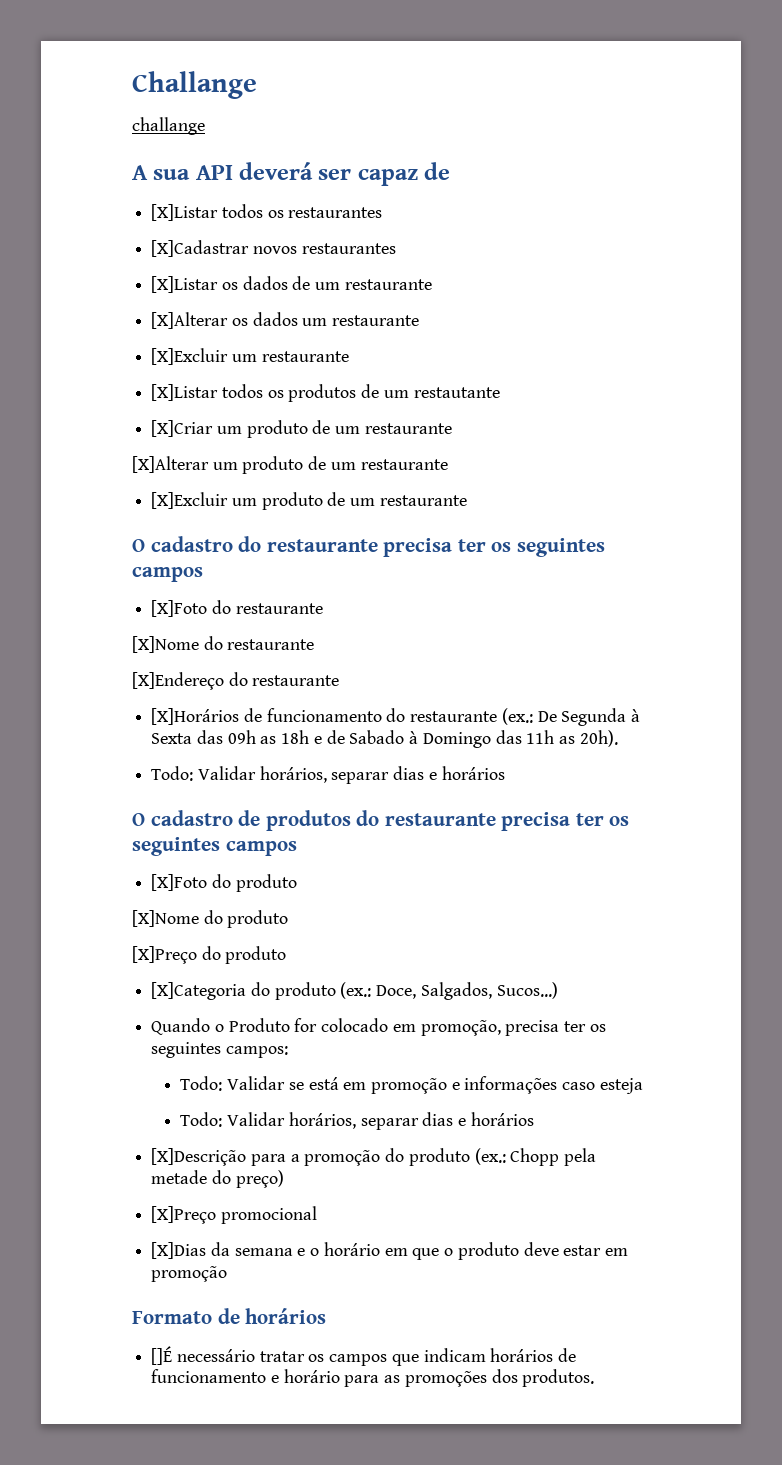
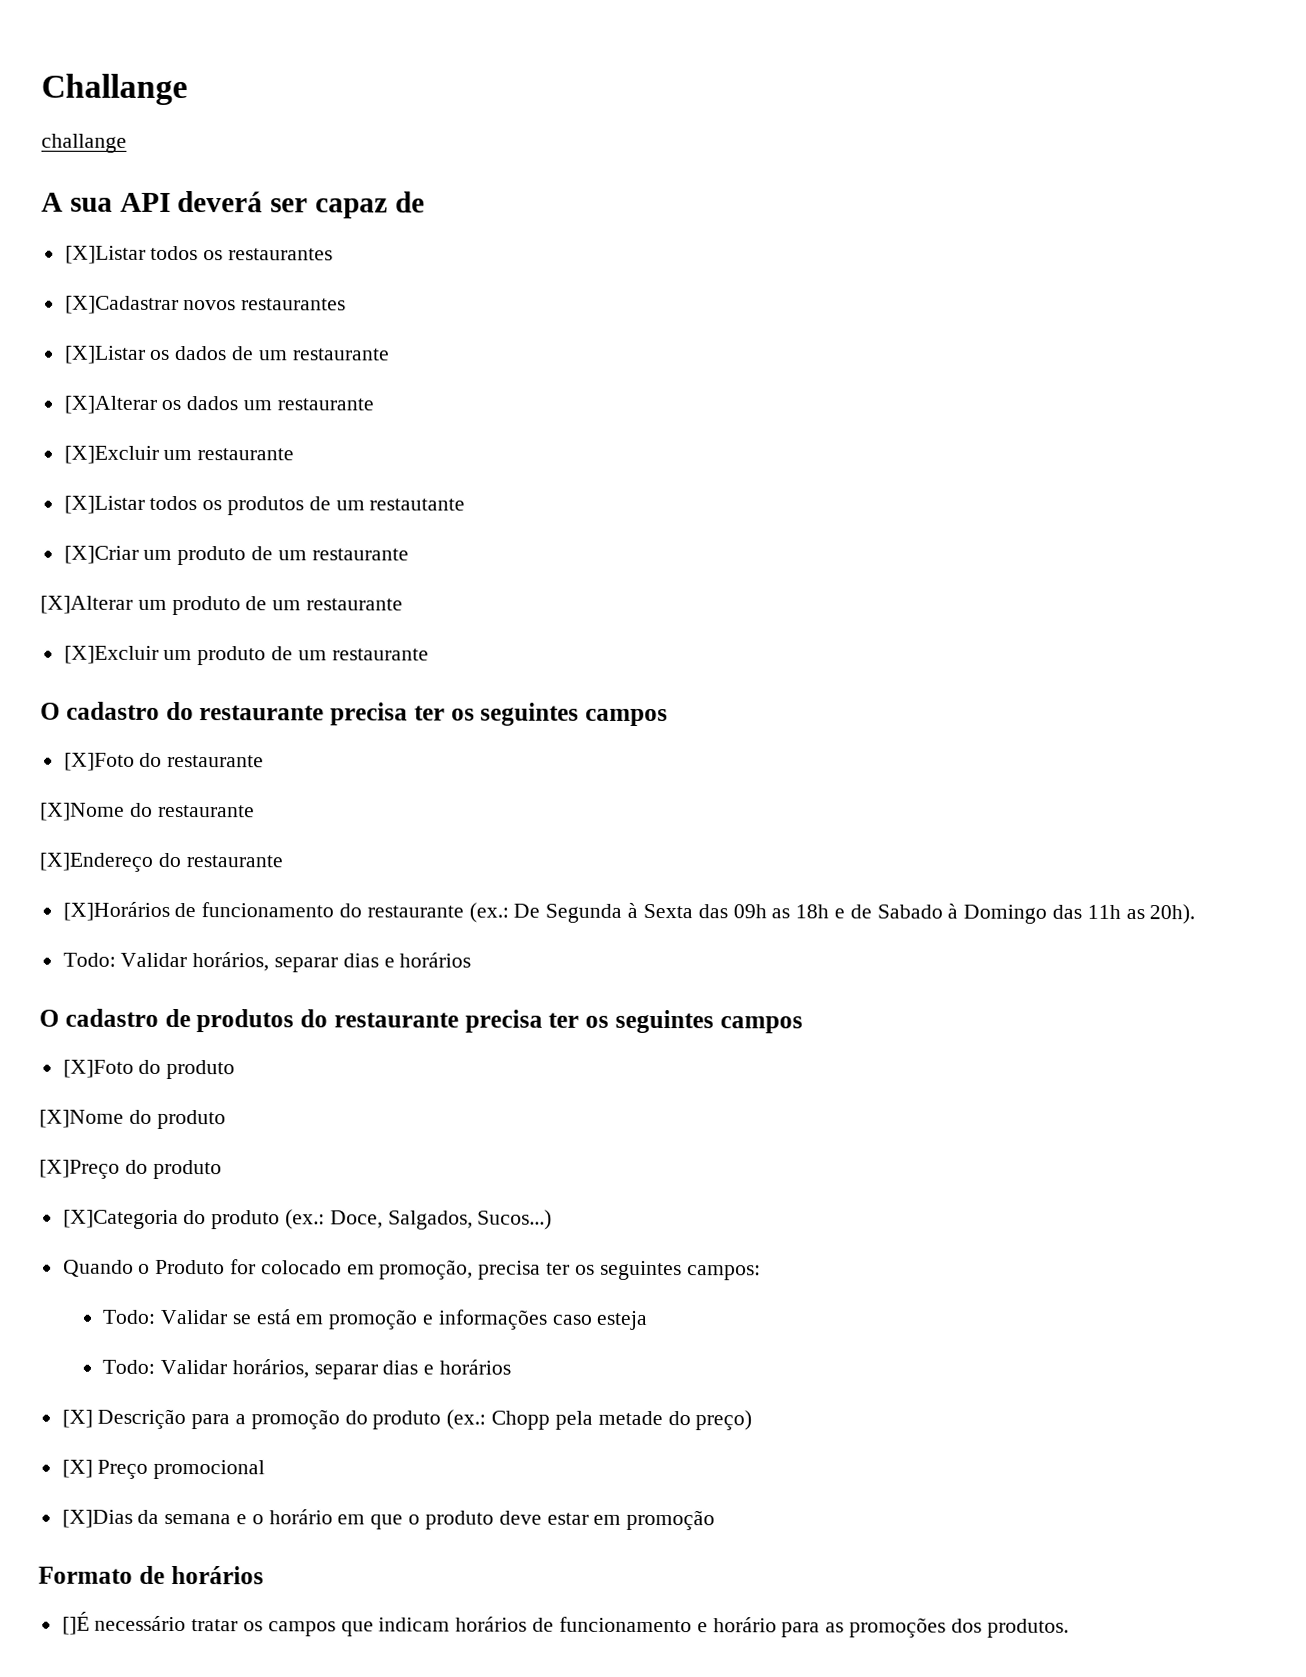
[151,1148,247,1166] [X]Descrição -> [61,1408,187,1430] [X] Descrição
[151,1206,217,1224] [X]Preço -> [61,1459,149,1479] [X] Preço

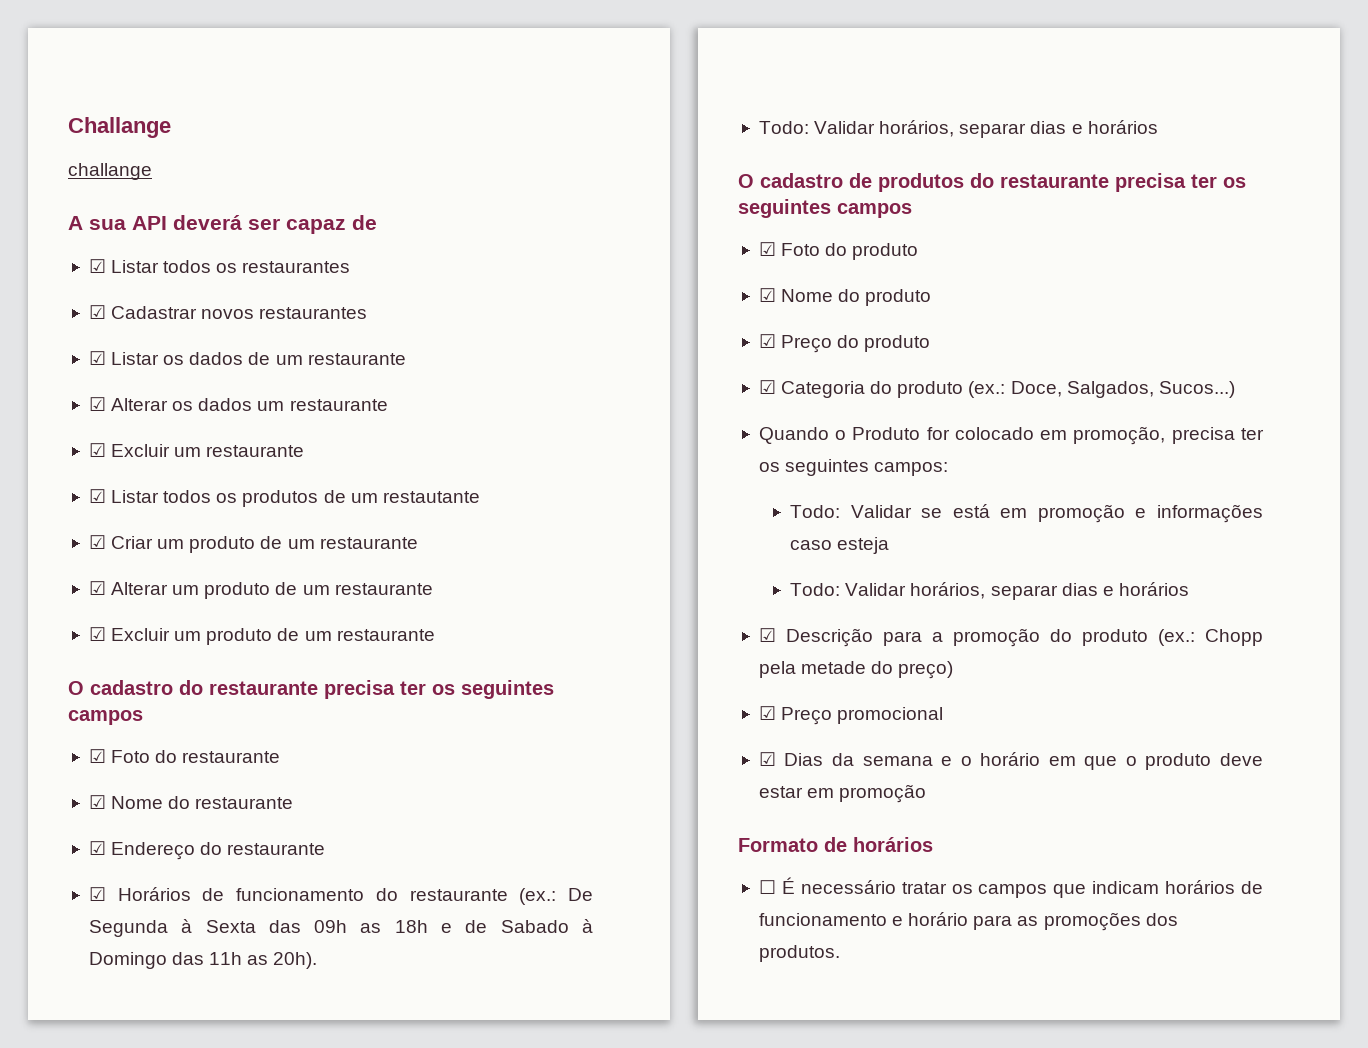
[64,245,146,264] [X]Listar -> [88,259,160,273] ☑ Listar
[64,295,179,315] [X]Cadastrar -> [88,305,198,319] ☑ Cadastrar
[63,345,146,364] [X]Listar -> [88,351,160,365] ☑ Listar
[63,395,157,414] [X]Alterar -> [88,397,169,411] ☑ Alterar
[63,445,295,464] [63,495,145,514] [X]Excluir um restaurante // [X]Listar -> [88,443,305,457] [88,489,160,503] ☑ Excluir um restaurante // ☑ Listar
[63,545,409,566] [40,595,404,616] [63,645,159,664] [X]Criar um produto de um restaurante // [X]Alterar um produto de um restaurante // [X]Excluir -> [88,535,418,553] [88,581,433,599] [88,627,171,641] ☑ Criar um produto de um restaurante // ☑ Alterar um produto de um restaurante // ☑ Excluir
[63,752,265,771] [40,802,255,821] [39,852,283,872] [62,901,170,921] [X]Foto do restaurante // [X]Nome do restaurante // [X]Endereço do restaurante // [X]Horários -> [88,749,281,763] [88,795,294,809] [88,841,326,860] [88,887,191,901] ☑ Foto do restaurante // ☑ Nome do restaurante // ☑ Endereço do restaurante // ☑ Horários
[62,1059,236,1080] [39,1109,226,1130] [39,1159,222,1180] [62,1209,179,1230] [X]Foto do produto // [X]Nome do produto // [X]Preço do produto // [X]Categoria -> [758,242,919,260] [758,288,932,306] [758,334,931,353] [758,380,866,398] ☑ Foto do produto // ☑ Nome do produto // ☑ Preço do produto // ☑ Categoria
[61,1409,93,1428] [X] -> [758,628,776,642] ☑
[61,1459,93,1478] [X] -> [758,706,776,720] ☑
[61,1509,133,1528] [X]Dias -> [758,752,824,766] ☑ Dias
[61,1611,90,1635] []É -> [758,877,795,894] ☐ É

